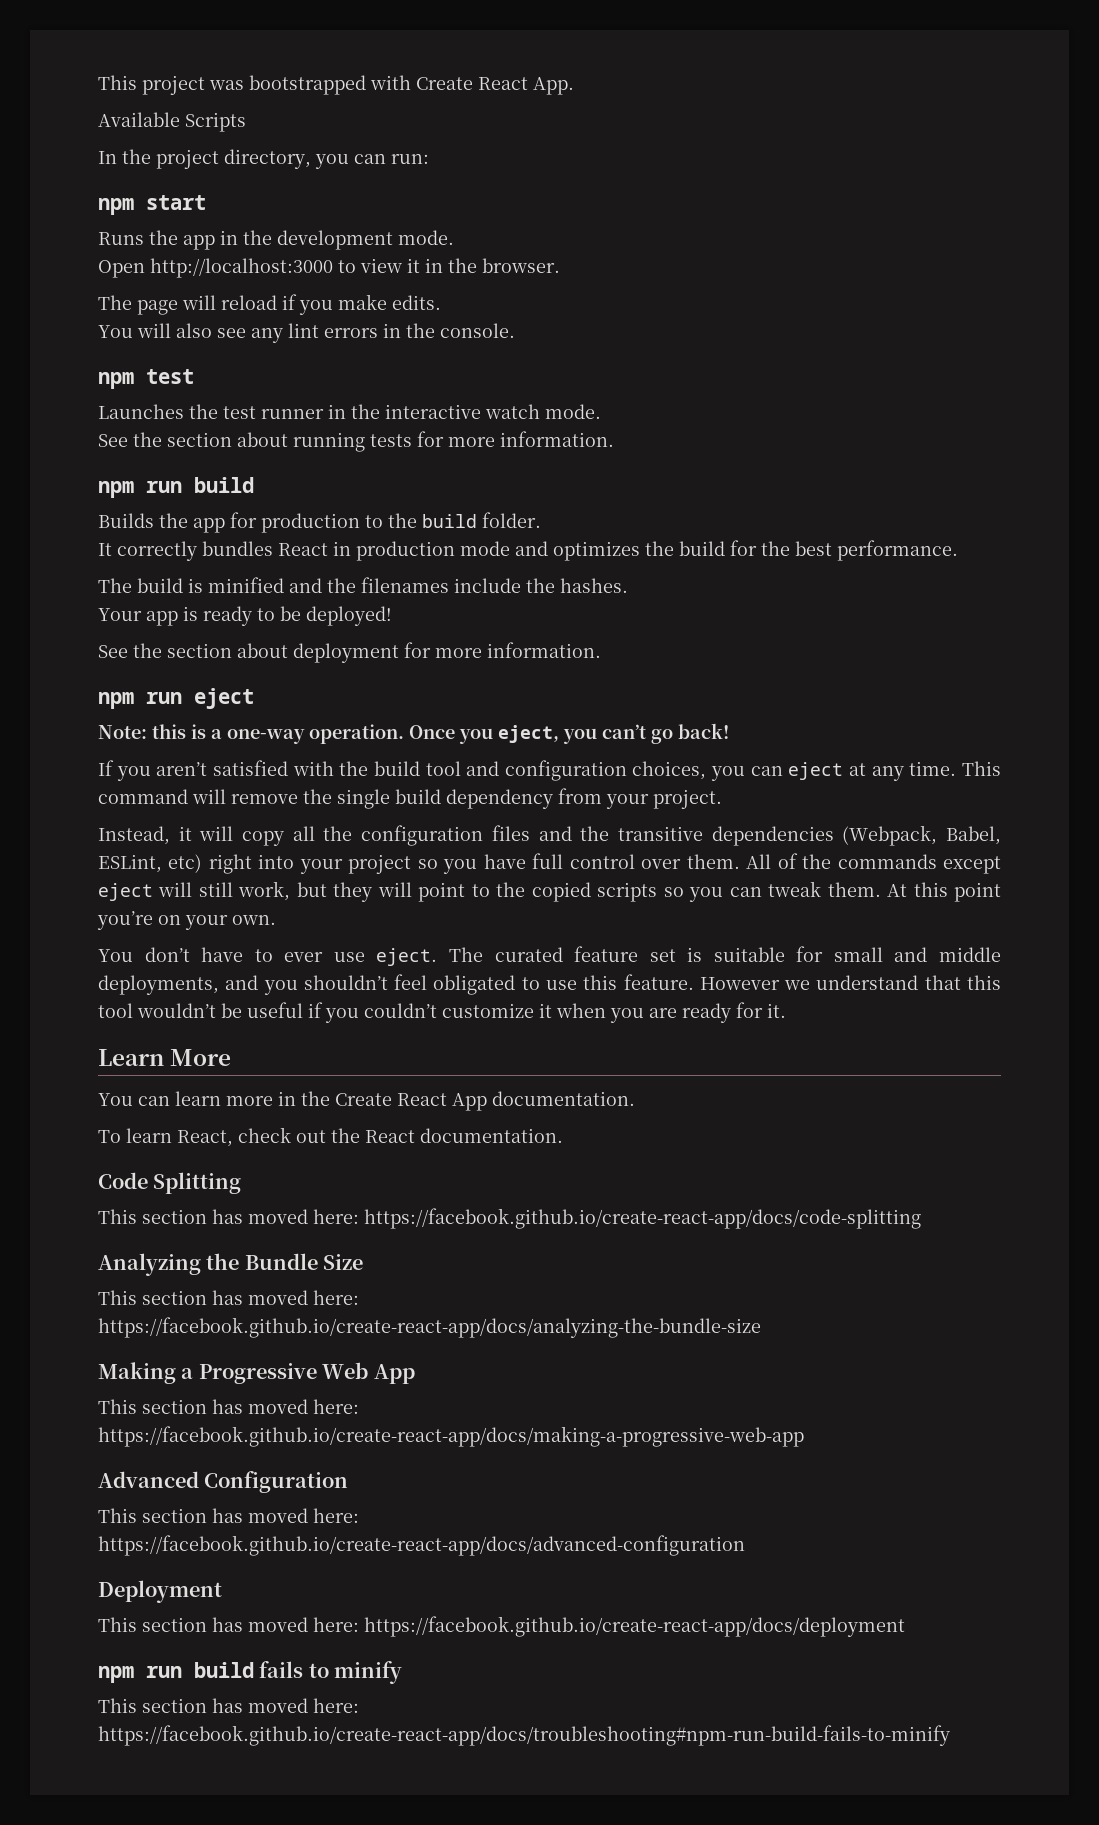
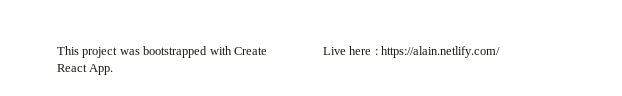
[98,112,246,132] [98,149,429,169] [98,195,206,215] [98,230,454,250] [98,258,560,278] [98,294,441,315] [98,323,515,343] [98,369,194,389] [98,404,601,419] [98,431,614,452] [98,477,254,498] [98,512,541,533] [98,540,958,561] [98,577,628,593] [98,606,392,626] [98,642,601,663] [98,688,254,709] [98,723,729,744] [98,760,1001,781] [98,788,722,809] [98,825,1002,846] [98,853,1002,874] [98,881,1002,902] [97,911,276,930] [98,946,1001,966] [98,974,1002,995] [98,1002,786,1023] [98,1049,232,1066] [98,1091,635,1111] [98,1127,563,1147] [98,1172,242,1194] [98,1208,921,1229] [98,1253,364,1276] [98,1290,359,1305] [98,1317,761,1338] [98,1362,415,1384] [98,1399,359,1414] [98,1426,804,1447] [98,1471,349,1493] [98,1508,359,1523] [98,1535,745,1556] [98,1580,222,1603] [98,1616,905,1637] [98,1661,403,1684] [98,1698,359,1713] [98,1725,950,1746] Available Scripts // In the project directory, you can run: // npm start // Runs the app in the development mode. // Open http://localhost:3000 to view it in the browser. // The page will reload if you make edits. // You will also see any lint errors in the console. // npm test // Launches the test runner in the interactive watch mode. // See the section about running tests for more information. // npm run build // Builds the app for production to the build folder. // It correctly bundles React in production mode and optimizes the build for the best performance. // The build is minified and the filenames include the hashes. // Your app is ready to be deployed! // See the section about deployment for more information. // npm run eject // Note: this is a one-way operation. Once you eject, you can’t go back! // If you aren’t satisfied with the build tool and configuration choices, you can eject at any time. This command will remove the single build dependency from your project. // Instead, it will copy all the configuration files and the transitive dependencies (Webpack, Babel, ESLint, etc) right into your project so you have full control over them. All of the commands except eject will still work, but they will point to the copied scripts so you can tweak them. At this point you’re on your own. // You don’t have to ever use eject. The curated feature set is suitable for small and middle deployments, and you shouldn’t feel obligated to use this feature. However we understand that this tool wouldn’t be useful if you couldn’t customize it when you are ready for it. // Learn More // You can learn more in the Create React App documentation. // To learn React, check out the React documentation. // Code Splitting // This section has moved here: https://facebook.github.io/create-react-app/docs/code-splitting // Analyzing the Bundle Size // This section has moved here: https://facebook.github.io/create-react-app/docs/analyzing-the-bundle-size // Making a Progressive Web App // This section has moved here: https://facebook.github.io/create-react-app/docs/making-a-progressive-web-app // Advanced Configuration // This section has moved here: https://facebook.github.io/create-react-app/docs/advanced-configuration // Deployment // This section has moved here: https://facebook.github.io/create-react-app/docs/deployment // npm run build fails to minify // This section has moved here: https://facebook.github.io/create-react-app/docs/troubleshooting#npm-run-build-fails-to-minify -> [323,46,501,58] Live here : https://alain.netlify.com/

